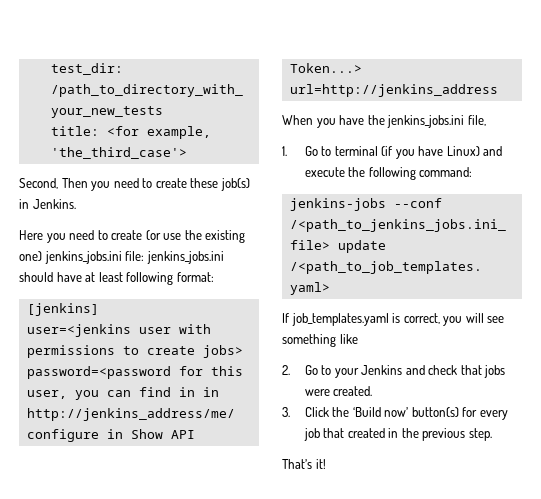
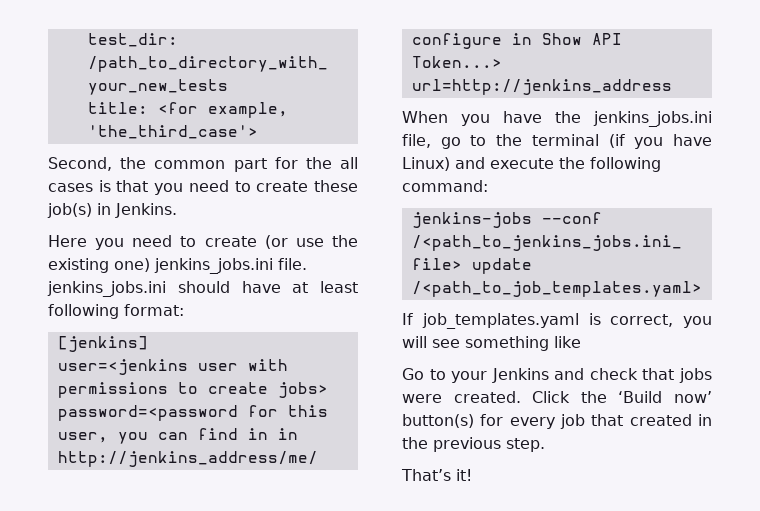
[61,178,88,188] Then -> [120,157,358,172] [48,180,149,192] the common part for the all cases is that
[125,251,145,261] file: -> [278,258,307,270] file.
[282,146,332,156] // 1. Go to -> [440,134,523,149] go to the
[282,365,290,375] 2. -> (581, 342) none
[282,407,290,417] // 3. -> (521, 397) none

